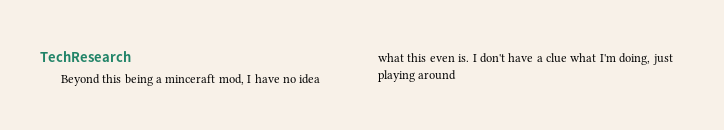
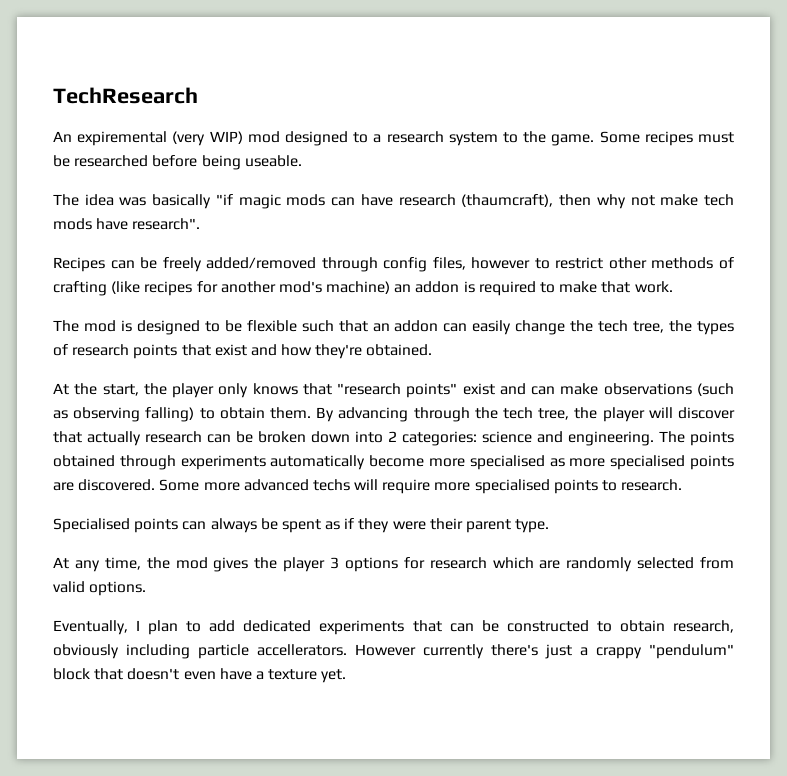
[60,74,321,86] [378,53,673,65] [378,70,457,82] Beyond this being a minceraft mod, I have no idea what this even is. I don't have a clue what I'm doing, just playing around -> [53,131,734,146] [53,155,302,170] [53,194,735,209] [53,218,201,230] [53,257,735,272] [53,281,673,296] [53,320,735,335] [53,344,433,359] [53,383,734,398] [53,407,735,422] [53,431,734,446] [53,455,734,470] [53,479,683,494] [53,518,550,533] [53,557,734,572] [53,581,147,596] [53,620,735,635] [53,644,734,659] [53,668,347,683] An expiremental (very WIP) mod designed to a research system to the game. Some recipes must be researched before being useable. // The idea was basically "if magic mods can have research (thaumcraft), then why not make tech mods have research". // Recipes can be freely added/removed through config files, however to restrict other methods of crafting (like recipes for another mod's machine) an addon is required to make that work. // The mod is designed to be flexible such that an addon can easily change the tech tree, the types of research points that exist and how they're obtained. // At the start, the player only knows that "research points" exist and can make observations (such as observing falling) to obtain them. By advancing through the tech tree, the player will discover that actually research can be broken down into 2 categories: science and engineering. The points obtained through experiments automatically become more specialised as more specialised points are discovered. Some more advanced techs will require more specialised points to research. // Specialised points can always be spent as if they were their parent type. // At any time, the mod gives the player 3 options for research which are randomly selected from valid options. // Eventually, I plan to add dedicated experiments that can be constructed to obtain research, obviously including particle accellerators. However currently there's just a crappy "pendulum" block that doesn't even have a texture yet.

